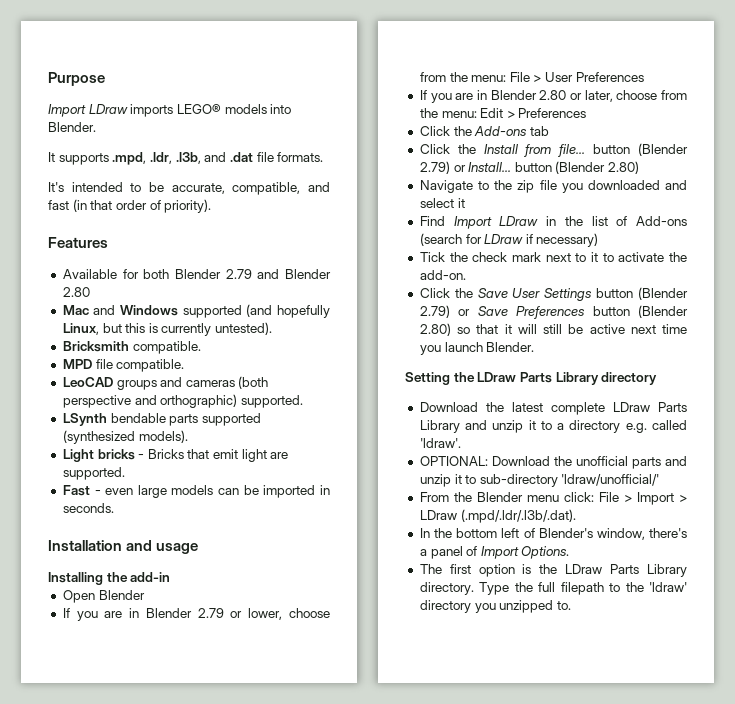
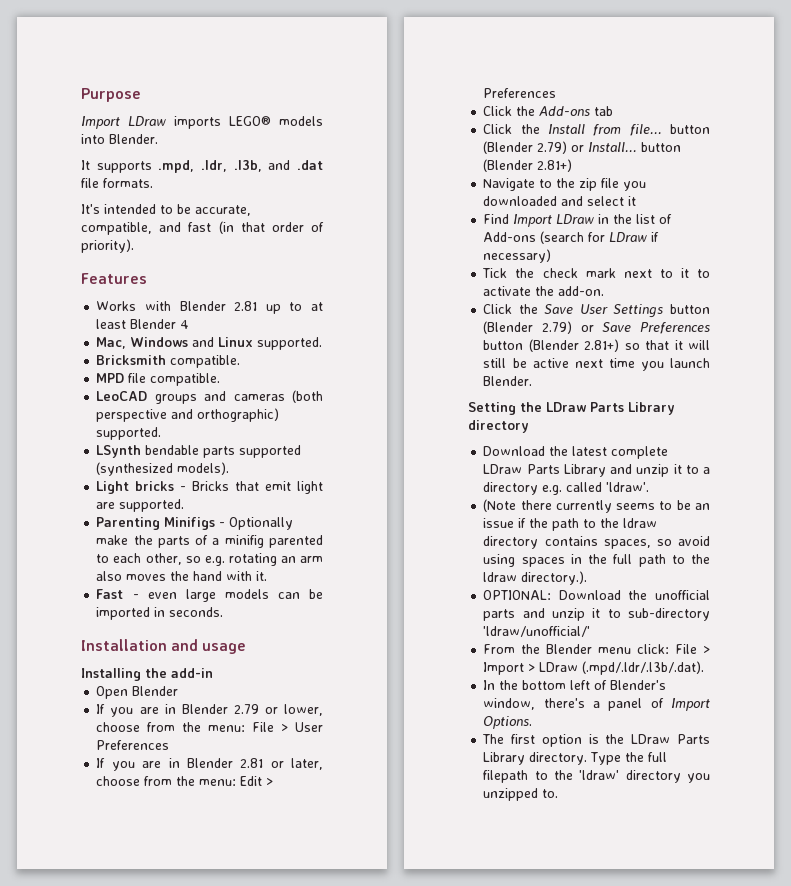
[62,269,331,279] [62,287,90,297] [62,304,330,318] [62,322,273,336] Available for both Blender 2.79 and Blender 2.80 // Mac and Windows supported (and hopefully Linux, but this is currently untested). -> [96,301,323,314] [96,319,190,329] [96,337,323,350] Works with Blender 2.81 up to at least Blender 4 // Mac, Windows and Linux supported.
(125, 473) none -> [96,517,294,530] [96,535,323,548] [96,553,323,566] [96,571,268,581] // Parenting Minifigs - Optionally make the parts of a minifig parented to each other, so e.g. rotating an arm also moves the hand with it.
[539,90,567,100] 2.80 -> [240,758,264,768] 2.81
[608,161,640,174] 2.80) -> [537,159,573,172] 2.81+)
[419,323,451,336] 2.80) -> [584,339,620,352] 2.81+)
(461, 443) none -> [483,499,710,513] [483,518,658,531] [483,536,710,549] [483,554,710,567] [483,571,588,585] // (Note there currently seems to be an issue if the path to the ldraw directory contains spaces, so avoid using spaces in the full path to the ldraw directory.).

